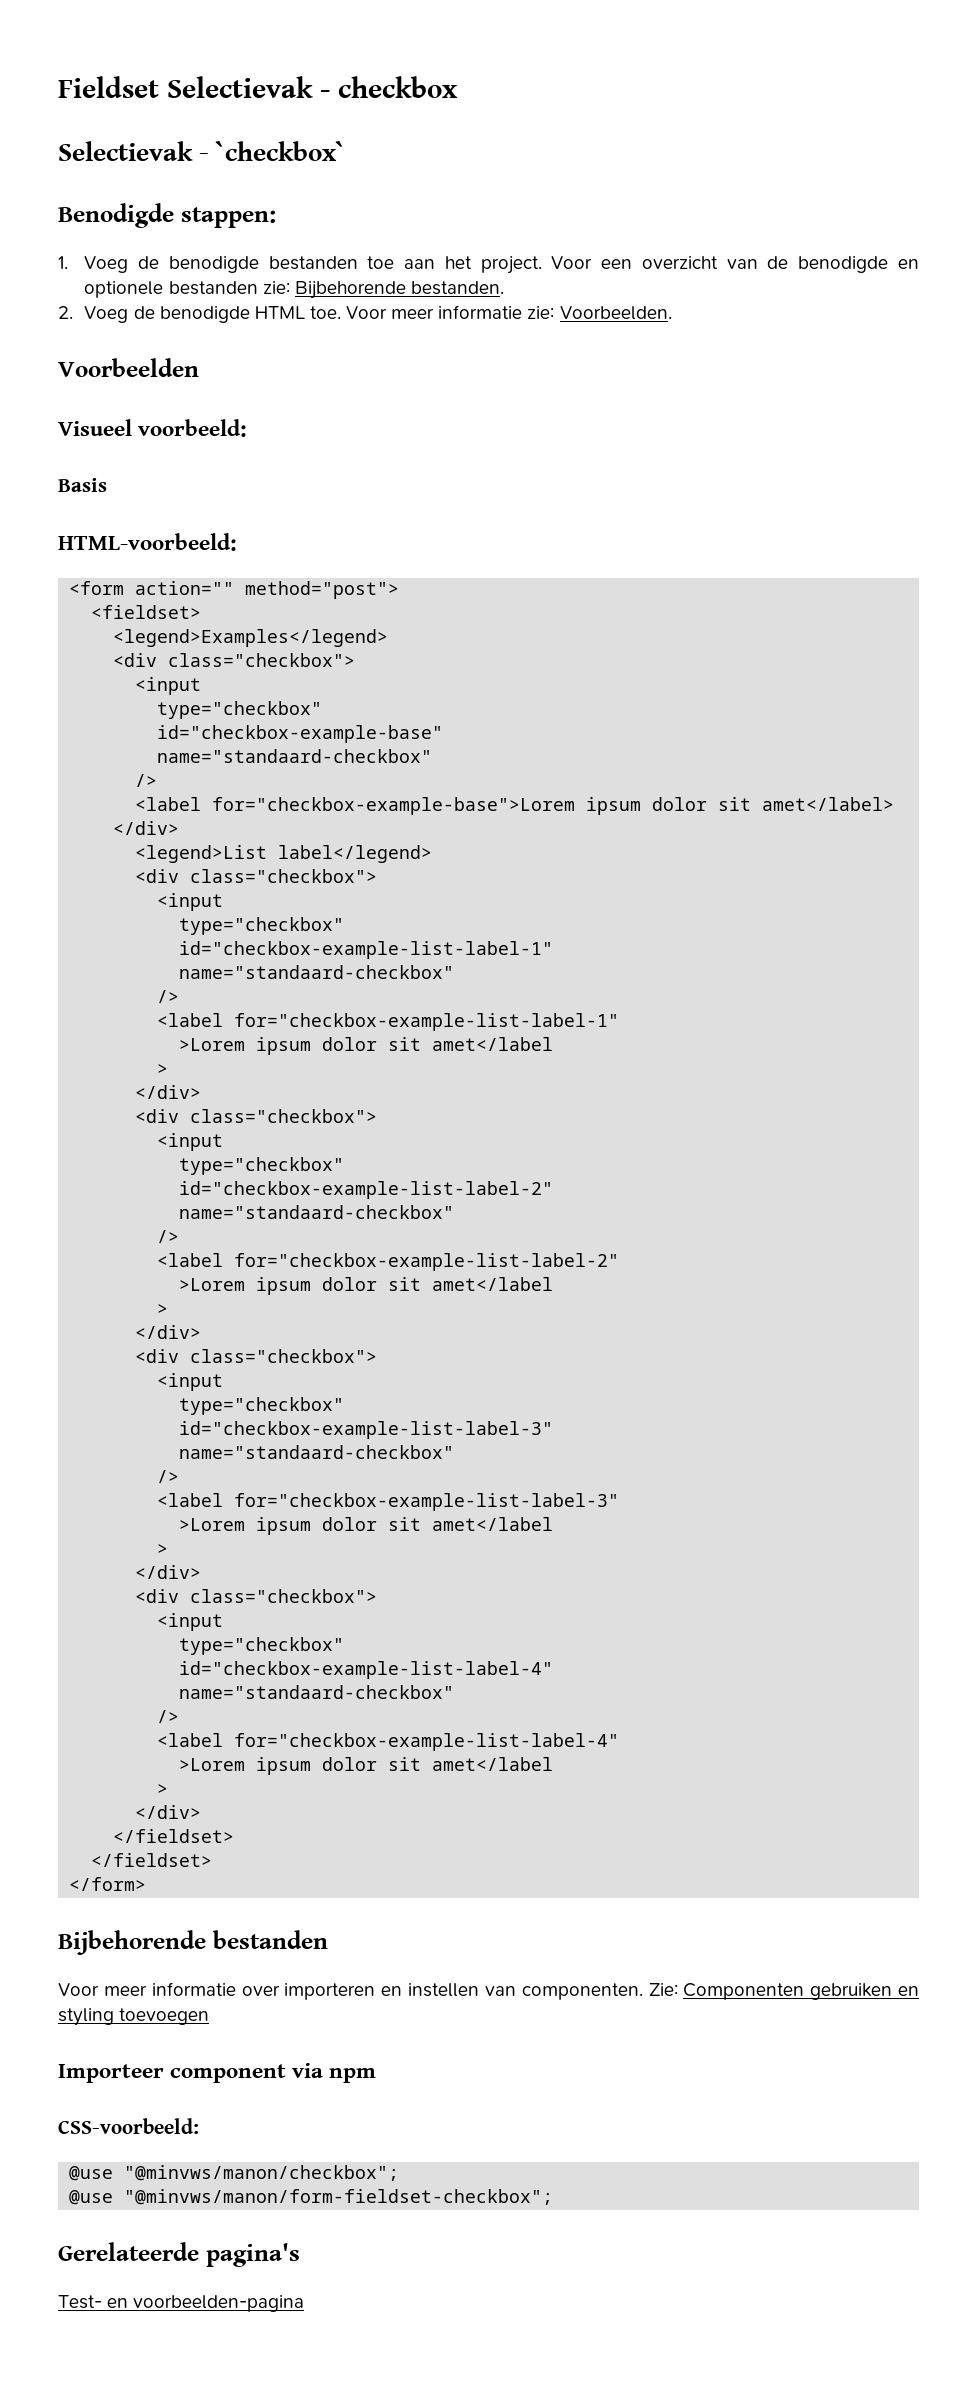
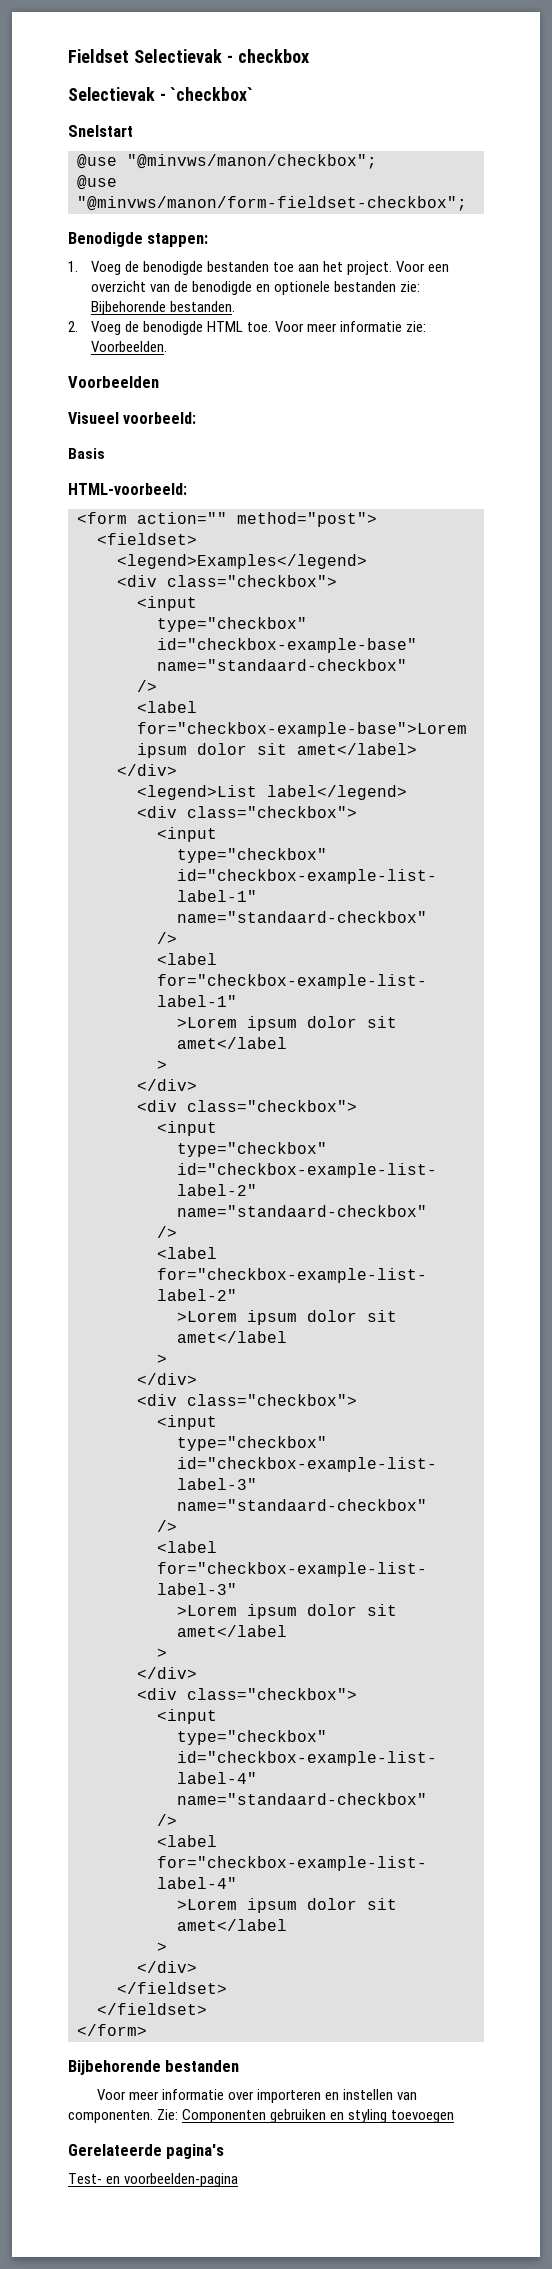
(346, 151) none -> [68,125,133,137] [77,154,377,169] [77,175,117,190] [77,196,467,211] // Snelstart // @use "@minvws/manon/checkbox"; // @use "@minvws/manon/form-fieldset-checkbox";
[58,2063,377,2083] [58,2118,199,2134] [69,2165,400,2181] [69,2189,554,2205] // Importeer component via npm // CSS-voorbeeld: // @use "@minvws/manon/checkbox"; // @use "@minvws/manon/form-fieldset-checkbox"; -> (455, 2116) none

